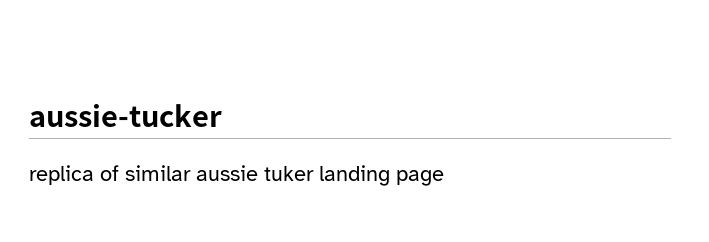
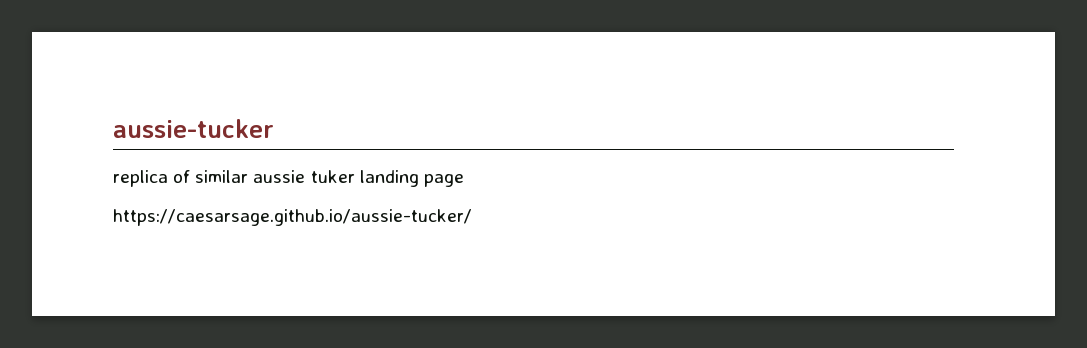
(444, 178) none -> [113,209,472,226] // https://caesarsage.github.io/aussie-tucker/

